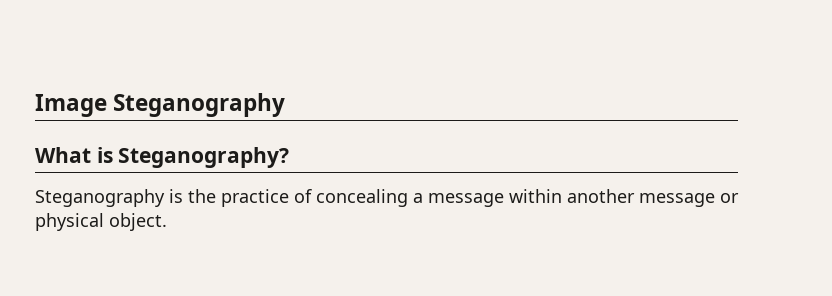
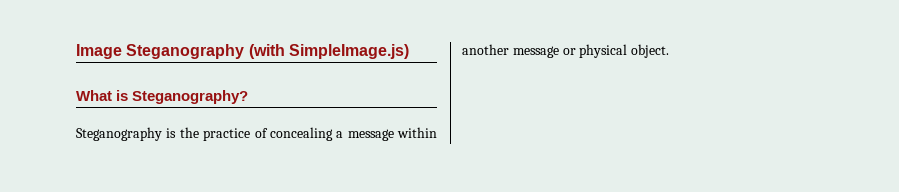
(286, 105) none -> [248,44,409,59] (with SimpleImage.js)

